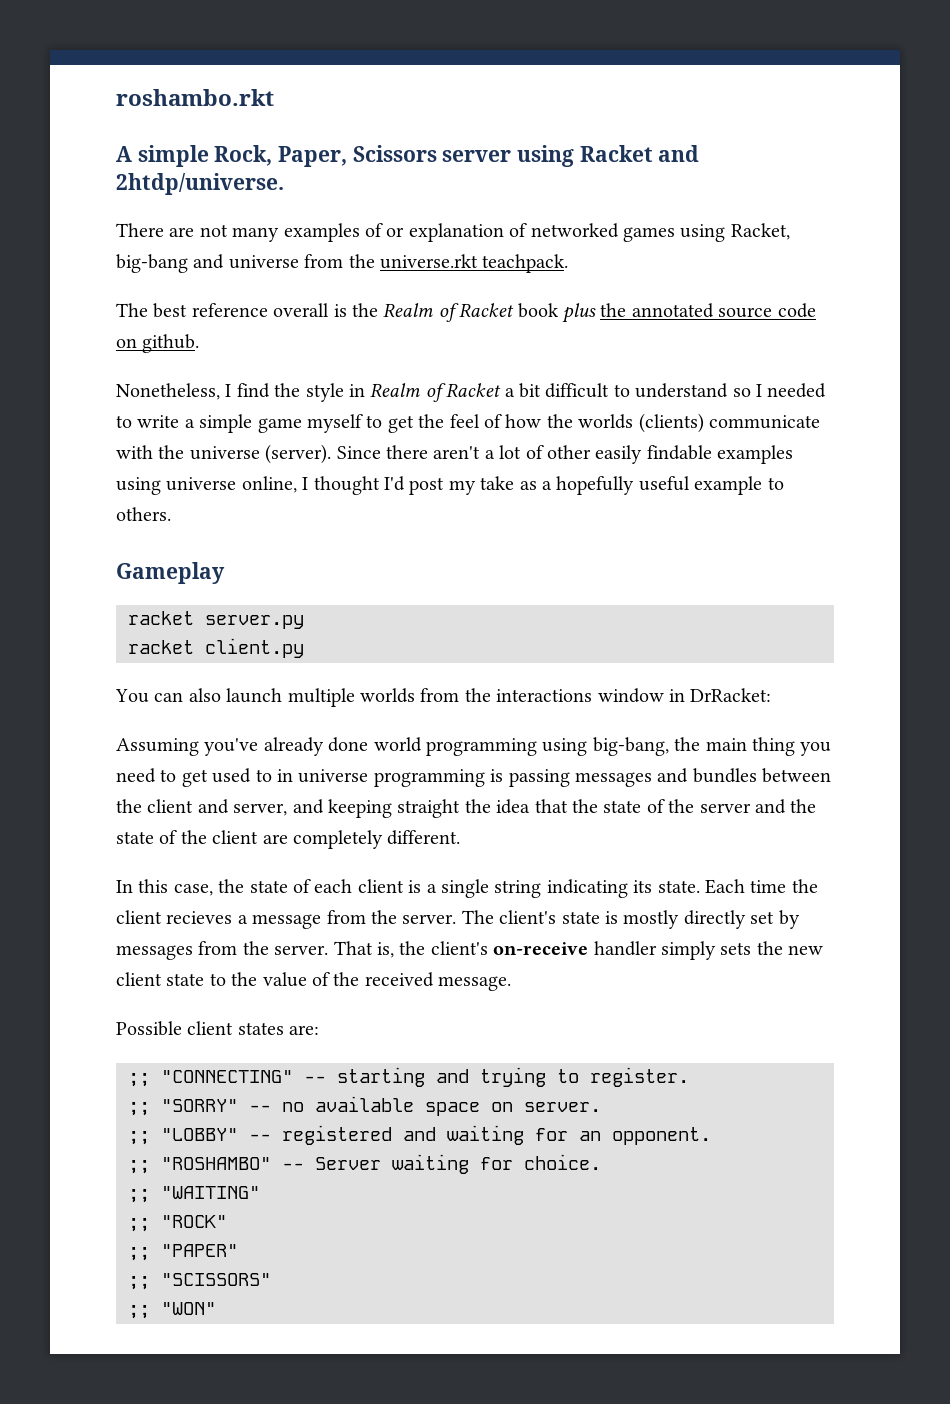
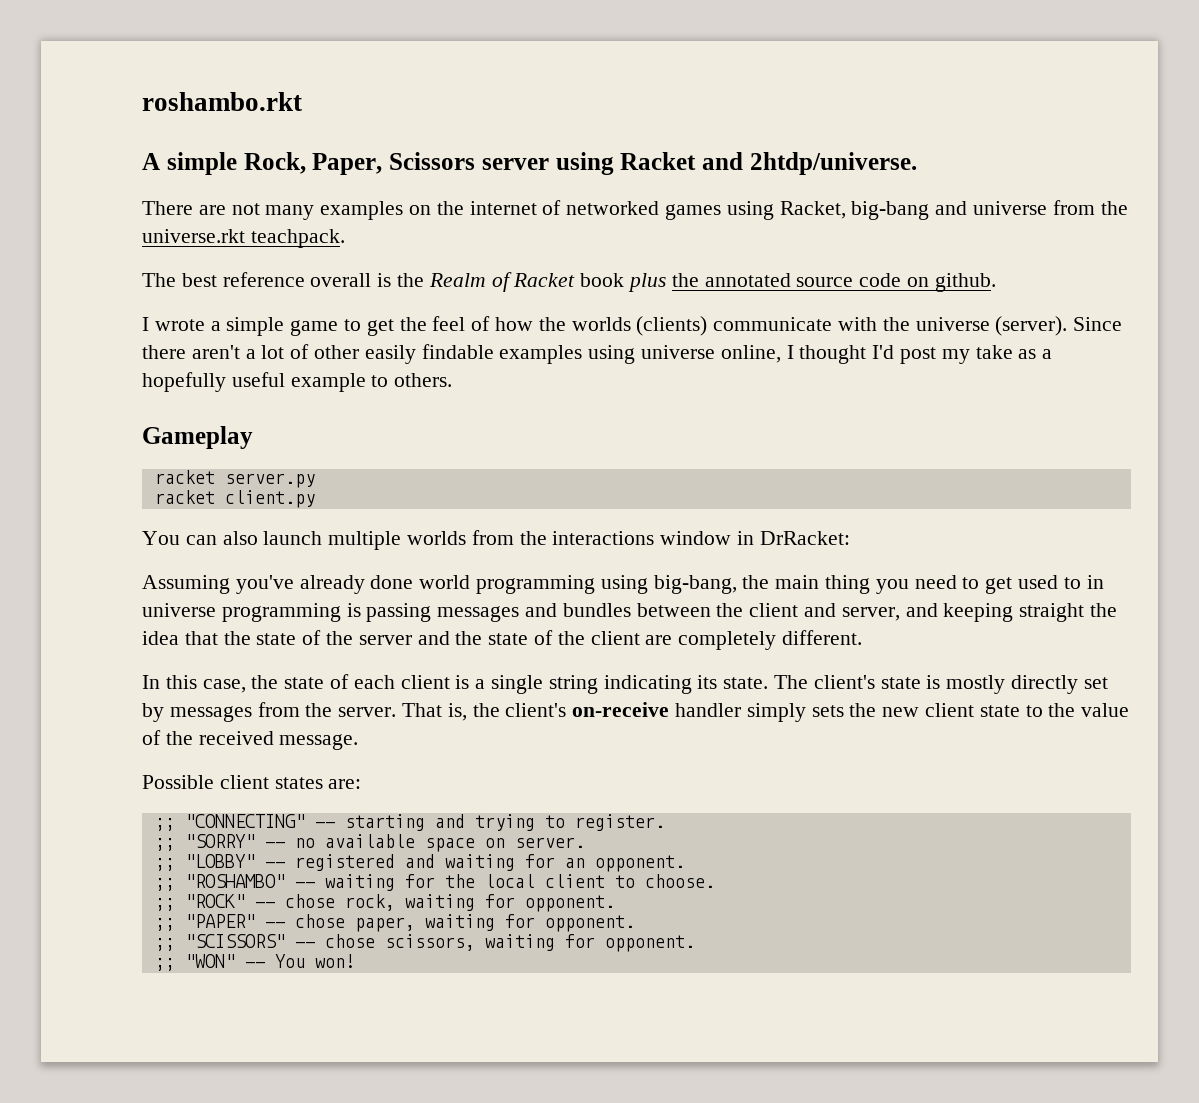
[365,223,504,242] of or explanation -> [409,201,537,215] on the internet
[116,383,827,402] [116,415,180,428] Nonetheless, I find the style in Realm of Racket a bit difficult to understand so I needed to write -> [142,317,205,331] I wrote
[307,414,363,433] myself -> (339, 328) none
[704,879,818,894] [116,910,457,929] Each time the client recieves a message from the server. -> (769, 683) none
[315,1154,601,1174] [128,1186,260,1203] [128,1215,227,1232] [128,1244,238,1261] [128,1273,271,1290] Server waiting for choice. // ;; "WAITING" // ;; "ROCK" // ;; "PAPER" // ;; "SCISSORS" -> [324,874,715,891] [154,894,615,912] [154,914,635,932] [154,934,695,952] waiting for the local client to choose. // ;; "ROCK" -- chose rock, waiting for opponent. // ;; "PAPER" -- chose paper, waiting for opponent. // ;; "SCISSORS" -- chose scissors, waiting for opponent.
(216, 1308) none -> [244,954,355,968] -- You won!

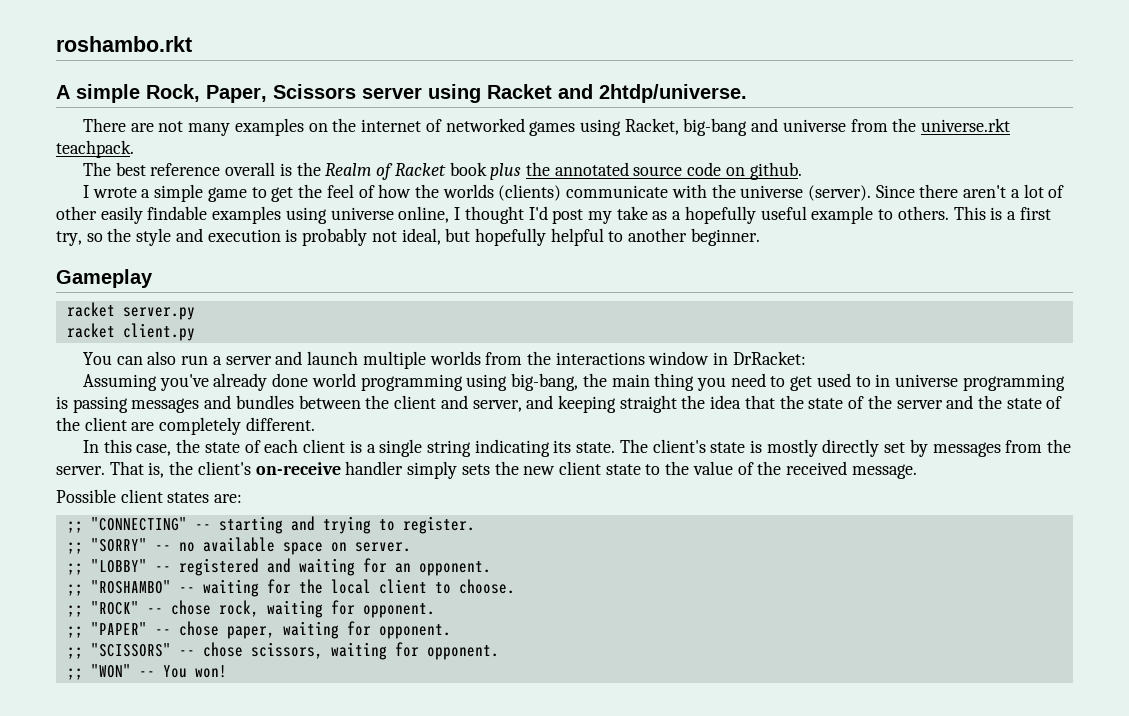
(453, 380) none -> [953,206,1051,220] [56,228,760,246] This is a first try, so the style and execution is probably not ideal, but hopefully helpful to another beginner.
(258, 538) none -> [181,351,303,365] run a server and

